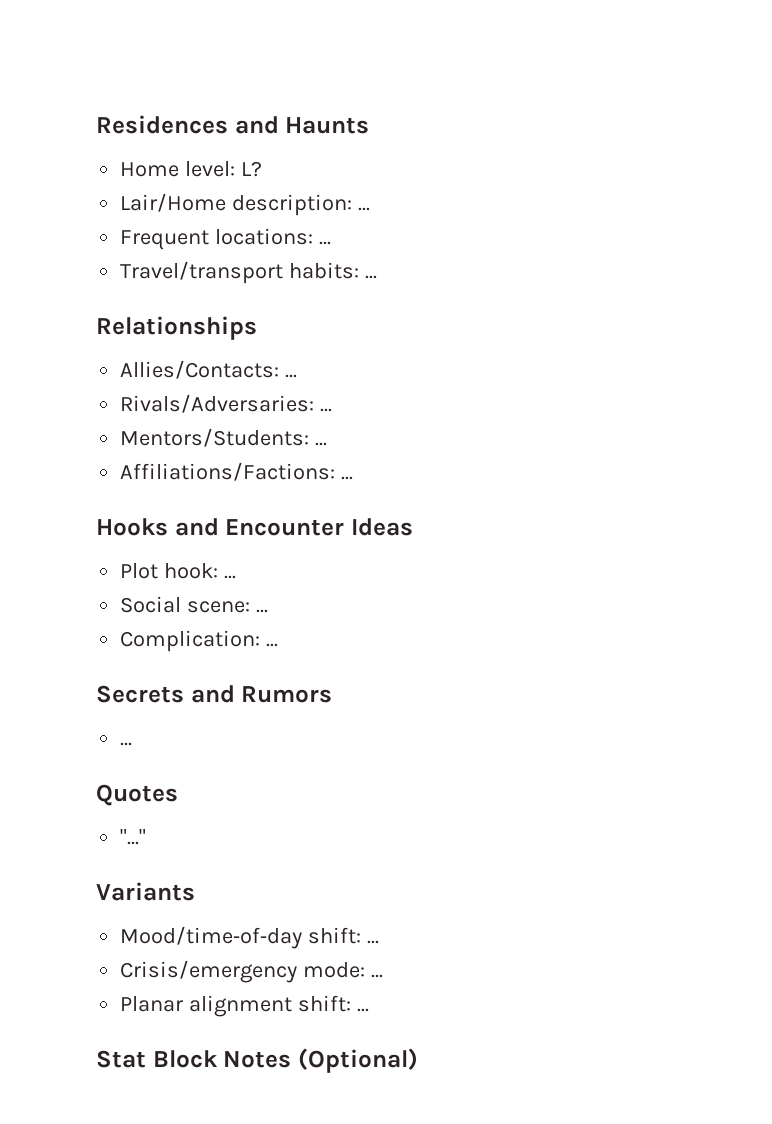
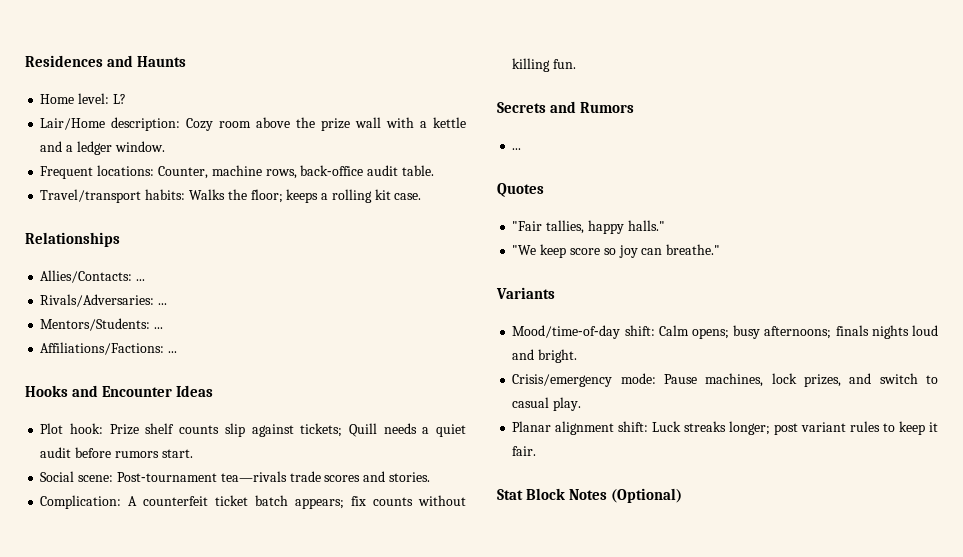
[358,207,371,211] [120,228,332,250] [120,261,378,284] ... // Frequent locations: ... // Travel/transport habits: ... -> [186,117,466,131] [40,141,165,155] [40,165,434,179] [40,189,422,203] Cozy room above the prize wall with a kettle and a ledger window. // Frequent locations: Counter, machine rows, back‑office audit table. // Travel/transport habits: Walks the floor; keeps a rolling kit case.
[224,575,237,579] [120,596,269,613] [120,630,279,652] ... // Social scene: ... // Complication: ... -> [109,423,466,437] [40,447,193,458] [40,471,430,482] [40,495,466,509] [512,58,577,72] Prize shelf counts slip against tickets; Quill needs a quiet audit before rumors start. // Social scene: Post‑tournament tea—rivals trade scores and stories. // Complication: A counterfeit ticket batch appears; fix counts without killing fun.
[120,829,147,845] [96,882,195,901] [120,926,380,949] [120,960,384,983] [120,995,370,1017] "..." // Variants // Mood/time‑of‑day shift: ... // Crisis/emergency mode: ... // Planar alignment shift: ... -> [512,220,665,234] [512,244,721,258] [496,287,555,299] [512,325,938,339] [512,349,578,363] [512,373,938,387] [512,397,582,411] [512,421,938,435] [512,446,537,456] "Fair tallies, happy halls." // "We keep score so joy can breathe." // Variants // Mood/time‑of‑day shift: Calm opens; busy afternoons; finals nights loud and bright. // Crisis/emergency mode: Pause machines, lock prizes, and switch to casual play. // Planar alignment shift: Luck streaks longer; post variant rules to keep it fair.

